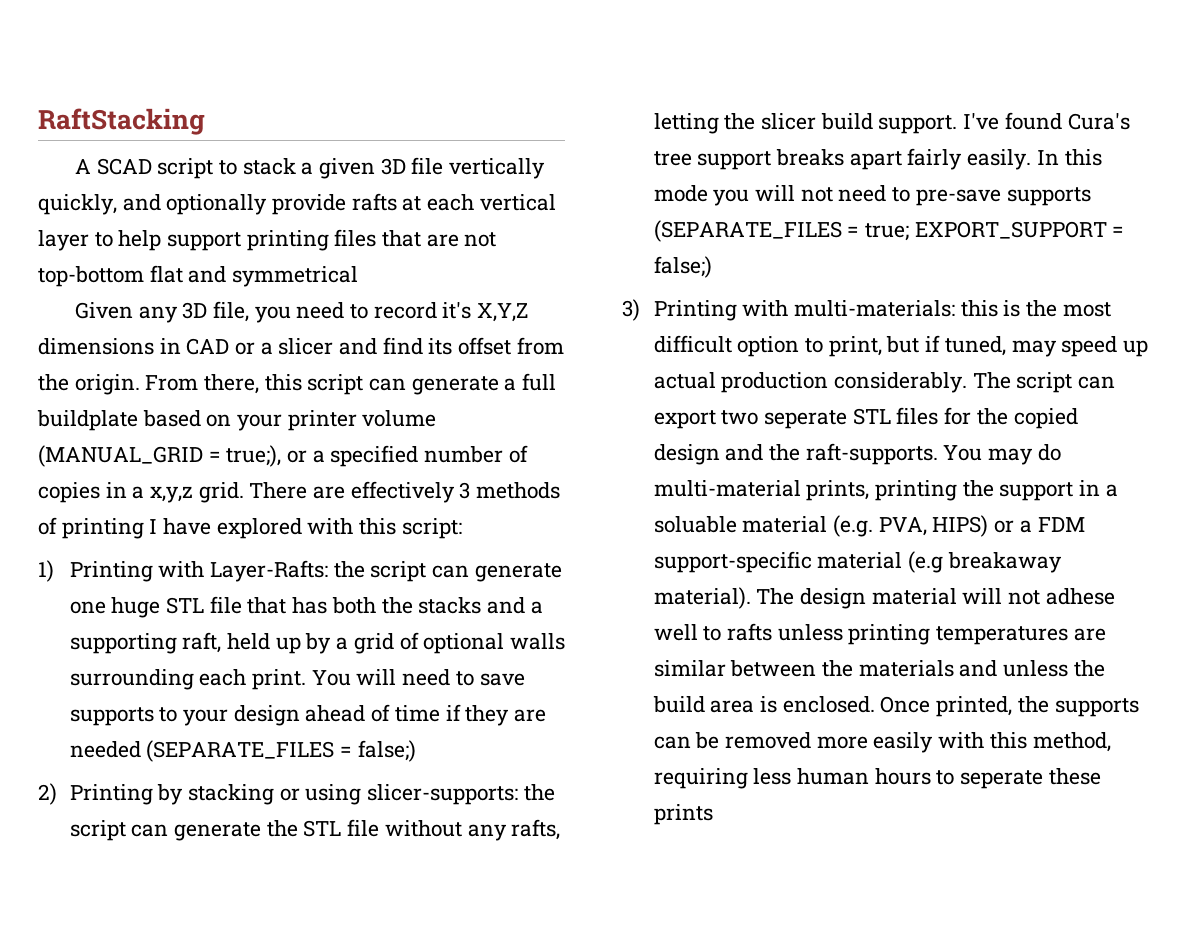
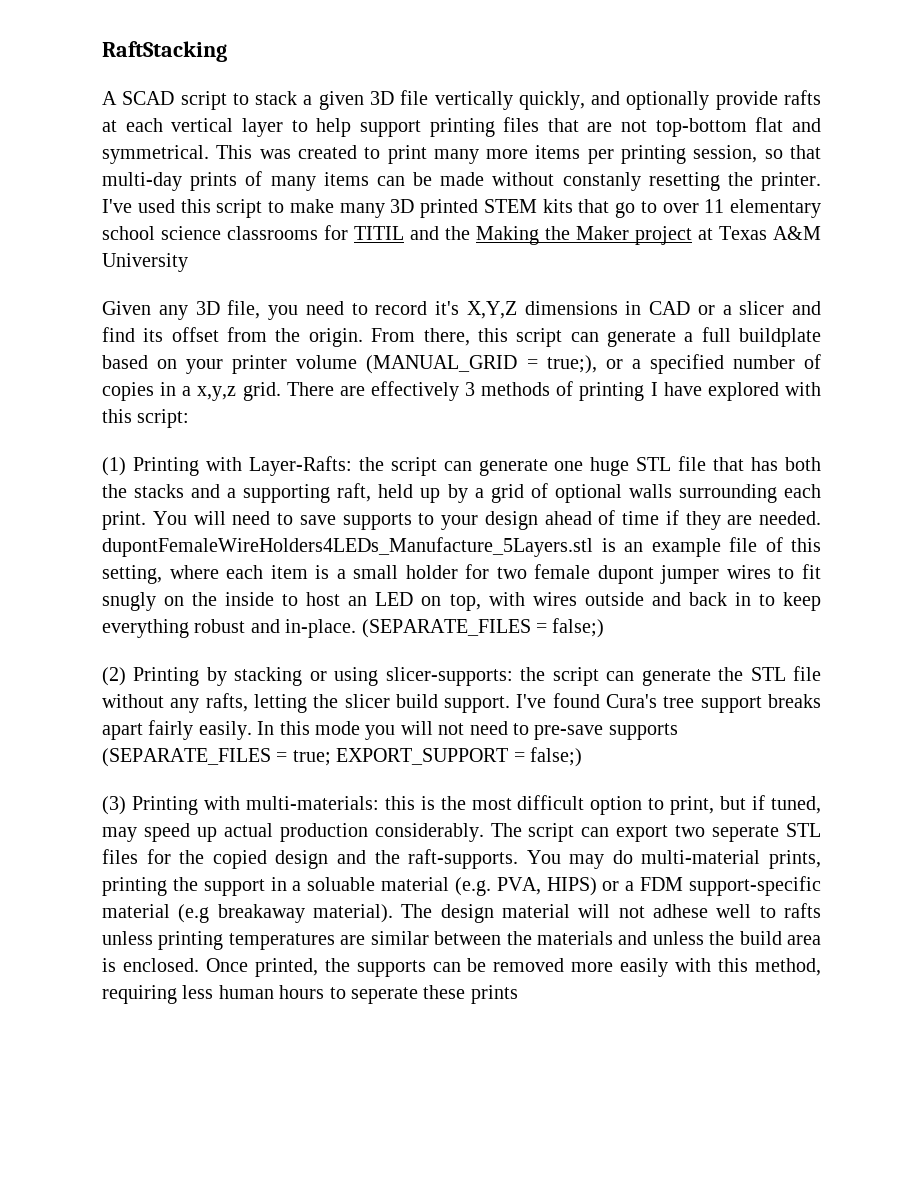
[232,266,359,287] symmetrical -> [102,145,821,164] [102,171,822,191] [102,199,821,218] [102,225,821,245] [102,253,188,272] symmetrical. This was created to print many more items per printing session, so that multi-day prints of many items can be made without constanly resetting the printer. I've used this script to make many 3D printed STEM kits that go to over 11 elementary school science classrooms for TITIL and the Making the Maker project at Texas A&M University
[38,560,54,582] 1) -> [102,457,126,476] (1)
[69,741,141,758] needed -> [759,511,821,525] [102,537,821,557] [102,564,821,584] [102,592,821,611] [102,619,357,638] needed. dupontFemaleWireHolders4LEDs_Manufacture_5Layers.stl is an example file of this setting, where each item is a small holder for two female dupont jumper wires to fit snugly on the inside to host an LED on top, with wires outside and back in to keep everything robust and in-place.
[38,783,57,805] 2) -> [102,667,126,686] (2)
[622,299,640,321] 3) -> [102,796,126,815] (3)

